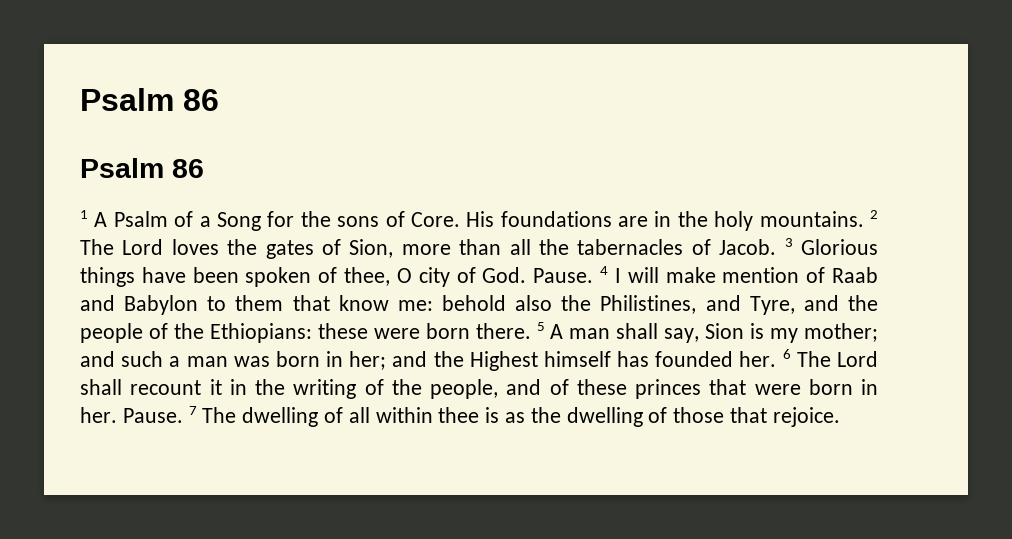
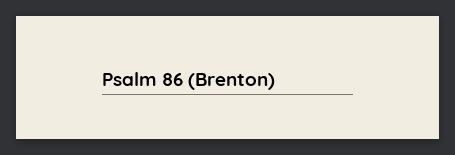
[80,88,219,111] [80,158,204,178] [80,210,879,231] [80,238,878,259] [80,266,879,287] [80,295,878,315] [80,322,878,343] [80,349,878,371] [80,379,878,399] [80,406,840,427] Psalm 86 // Psalm 86 // 1 A Psalm of a Song for the sons of Core. His foundations are in the holy mountains. 2 The Lord loves the gates of Sion, more than all the tabernacles of Jacob. 3 Glorious things have been spoken of thee, O city of God. Pause. 4 I will make mention of Raab and Babylon to them that know me: behold also the Philistines, and Tyre, and the people of the Ethiopians: these were born there. 5 A man shall say, Sion is my mother; and such a man was born in her; and the Highest himself has founded her. 6 The Lord shall recount it in the writing of the people, and of these princes that were born in her. Pause. 7 The dwelling of all within thee is as the dwelling of those that rejoice. -> [102,72,276,90] Psalm 86 (Brenton)

